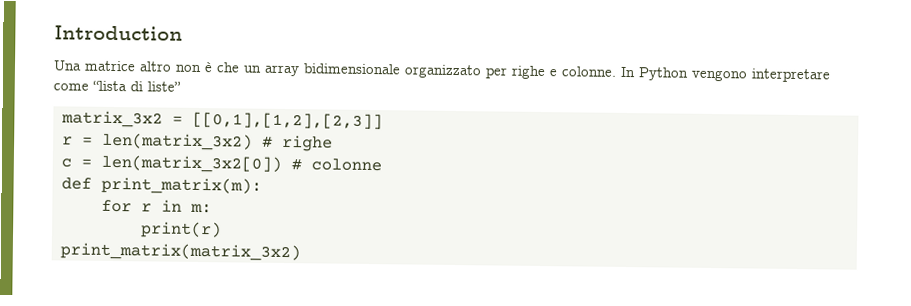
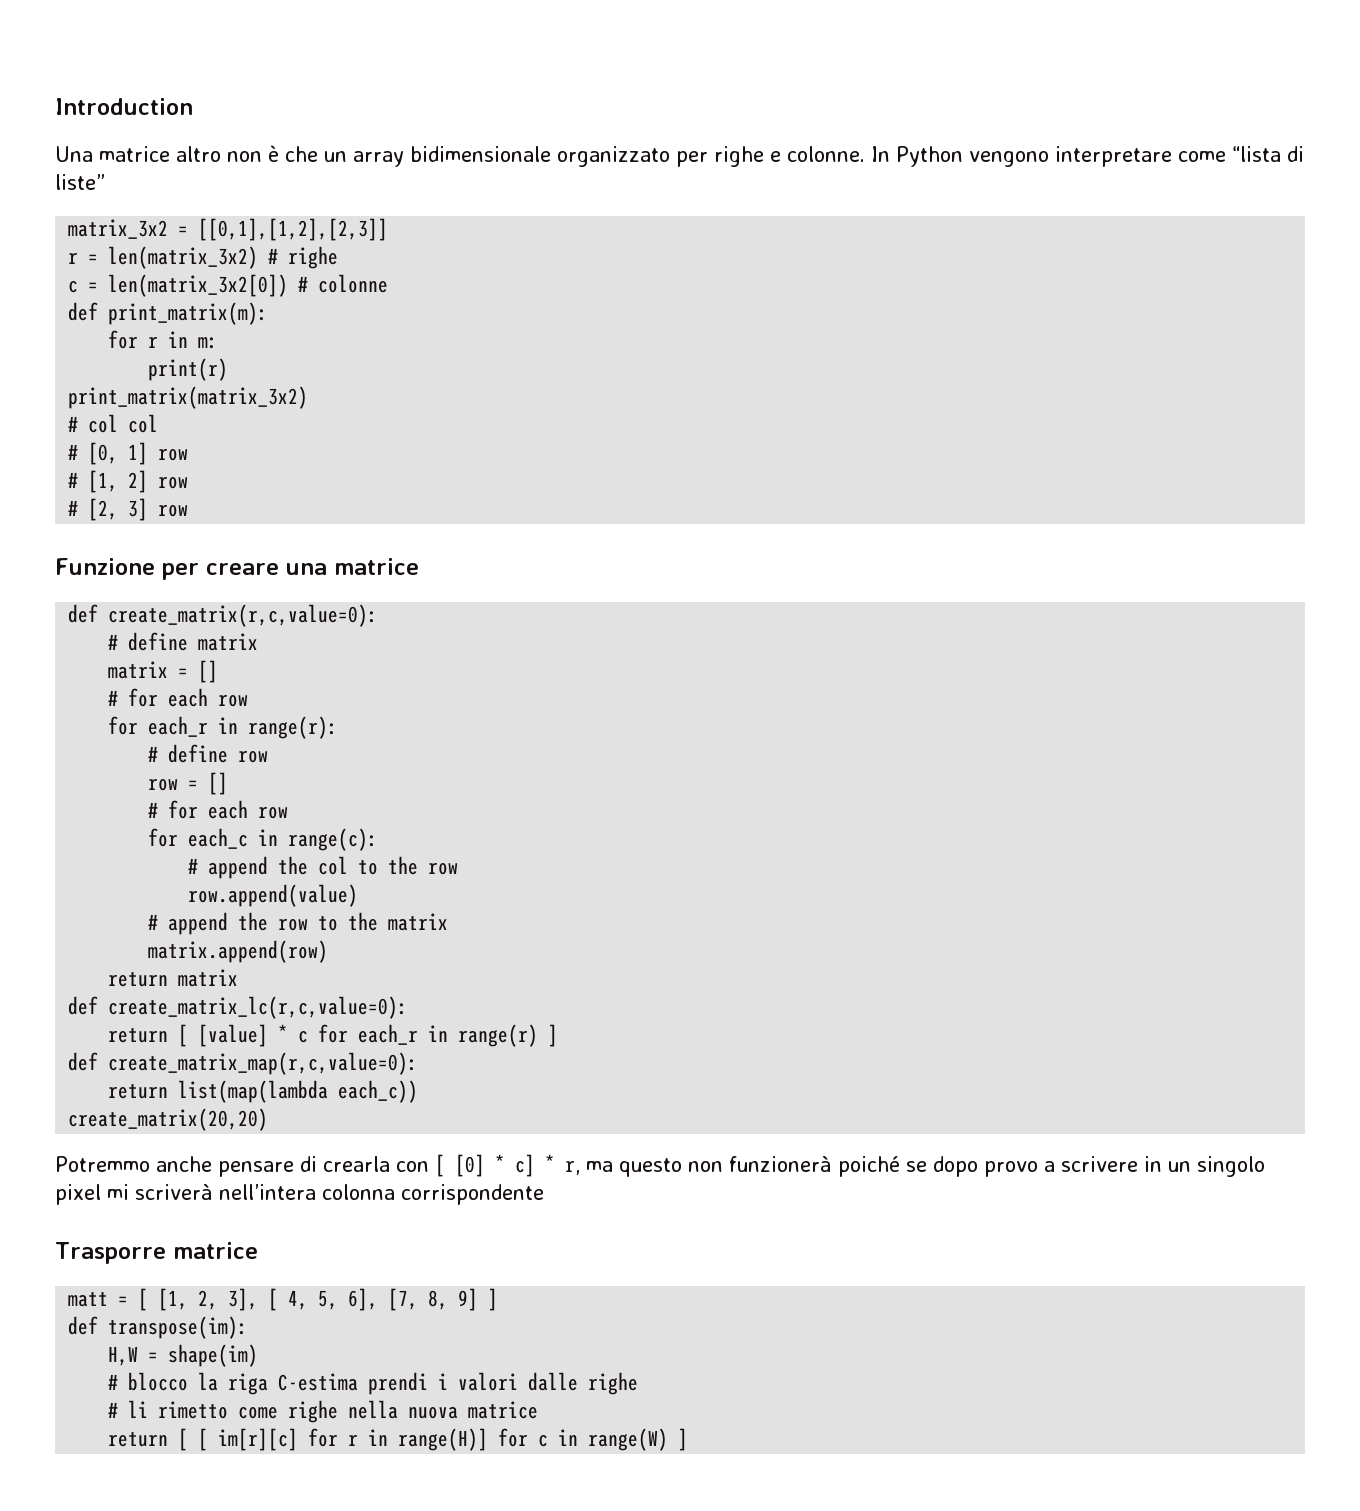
(301, 252) none -> [68,414,159,433] [68,442,189,465] [68,470,189,493] [68,498,189,521] [55,558,419,580] [68,604,379,627] [108,632,259,651] [108,660,219,683] [108,688,249,707] [108,716,339,739] [148,744,269,763] [148,772,229,795] [148,800,289,819] [148,828,379,851] [188,856,459,879] [188,884,359,907] [148,912,449,935] [148,940,329,963] [108,969,239,987] [68,996,409,1019] [108,1024,559,1047] [68,1052,419,1075] [108,1080,419,1103] [68,1108,269,1131] [55,1154,1265,1177] [55,1184,544,1205] [55,1242,258,1264] [68,1288,499,1311] [68,1316,249,1339] [108,1344,259,1367] [108,1372,639,1395] [108,1400,539,1423] [108,1428,689,1451] // # col col // # [0, 1] row // # [1, 2] row // # [2, 3] row // Funzione per creare una matrice // def create_matrix(r,c,value=0): // # define matrix // matrix = [] // # for each row // for each_r in range(r): // # define row // row = [] // # for each row // for each_c in range(c): // # append the col to the row // row.append(value) // # append the row to the matrix // matrix.append(row) // return matrix // def create_matrix_lc(r,c,value=0): // return [ [value] * c for each_r in range(r) ] // def create_matrix_map(r,c,value=0): // return list(map(lambda each_c)) // create_matrix(20,20) // Potremmo anche pensare di crearla con [ [0] * c] * r, ma questo non funzionerà poiché se dopo provo a scrivere in un singolo pixel mi scriverà nell’intera colonna corrispondente // Trasporre matrice // matt = [ [1, 2, 3], [ 4, 5, 6], [7, 8, 9] ] // def transpose(im): // H,W = shape(im) // # blocco la riga C-estima prendi i valori dalle righe // # li rimetto come righe nella nuova matrice // return [ [ im[r][c] for r in range(H)] for c in range(W) ]

